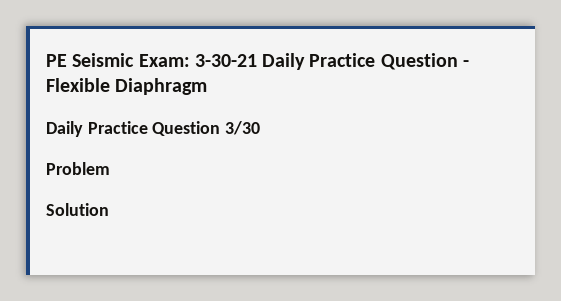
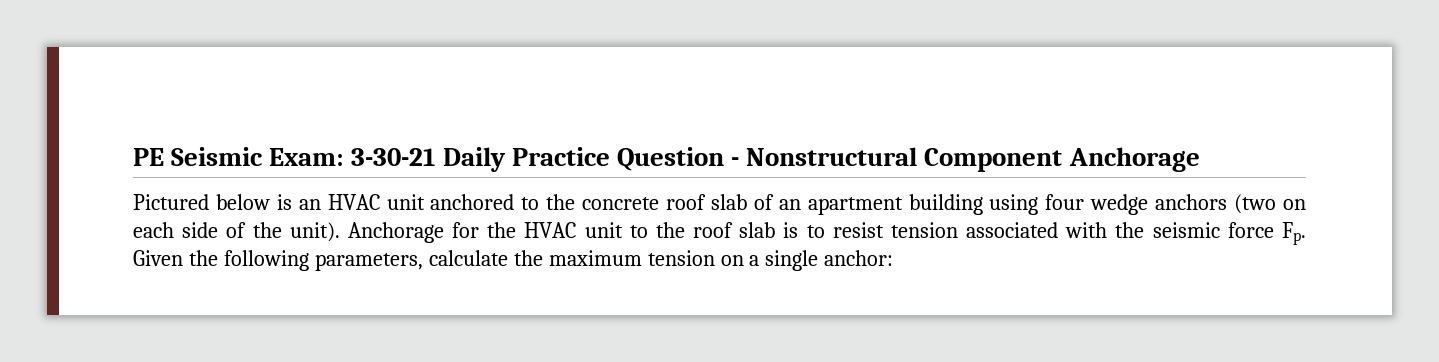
[46,78,208,95] [46,121,261,137] [46,162,110,175] [46,203,109,216] Flexible Diaphragm // Daily Practice Question 3/30 // Problem // Solution -> [746,147,1200,172] [133,194,1307,215] [133,222,1306,245] [133,250,894,271] Nonstructural Component Anchorage // Pictured below is an HVAC unit anchored to the concrete roof slab of an apartment building using four wedge anchors (two on each side of the unit). Anchorage for the HVAC unit to the roof slab is to resist tension associated with the seismic force Fp. Given the following parameters, calculate the maximum tension on a single anchor:

